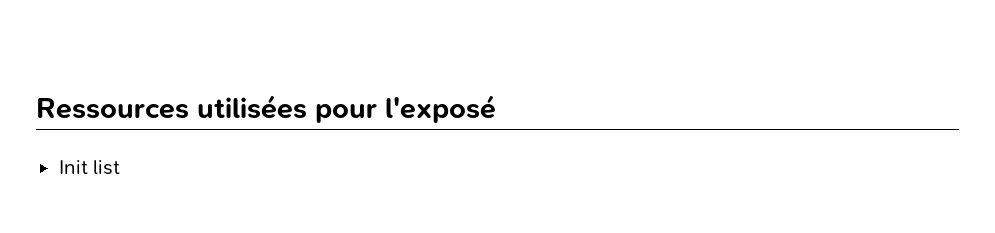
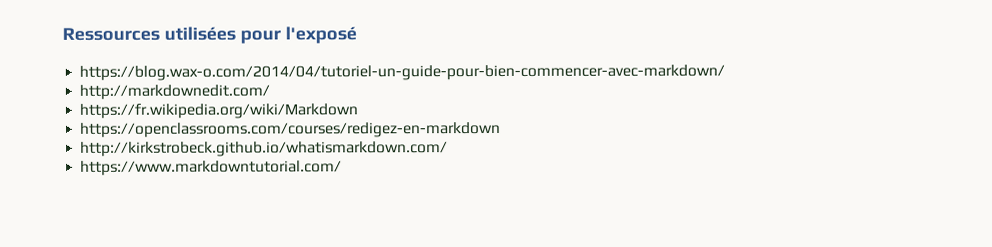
[58,160,121,175] Init list -> [79,64,726,81] [79,84,271,100] [79,103,359,119] [79,121,502,138] [80,141,449,157] [80,160,343,176] https://blog.wax-o.com/2014/04/tutoriel-un-guide-pour-bien-commencer-avec-markdown/ // http://markdownedit.com/ // https://fr.wikipedia.org/wiki/Markdown // https://openclassrooms.com/courses/redigez-en-markdown // http://kirkstrobeck.github.io/whatismarkdown.com/ // https://www.markdowntutorial.com/

